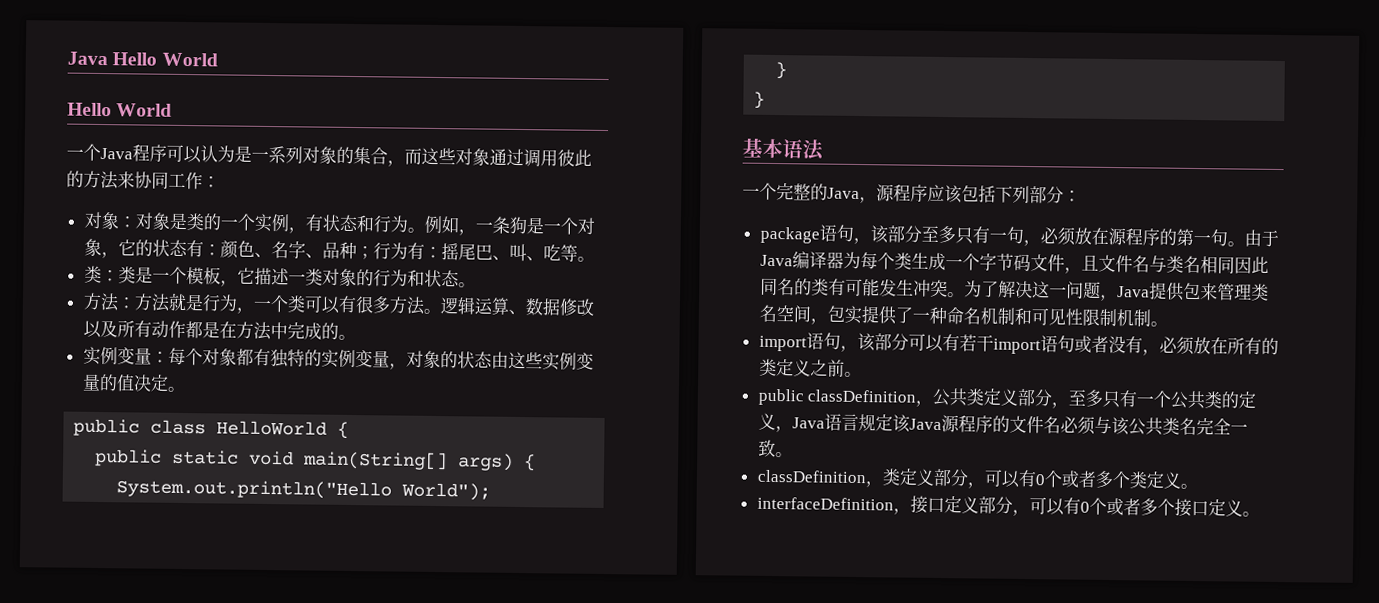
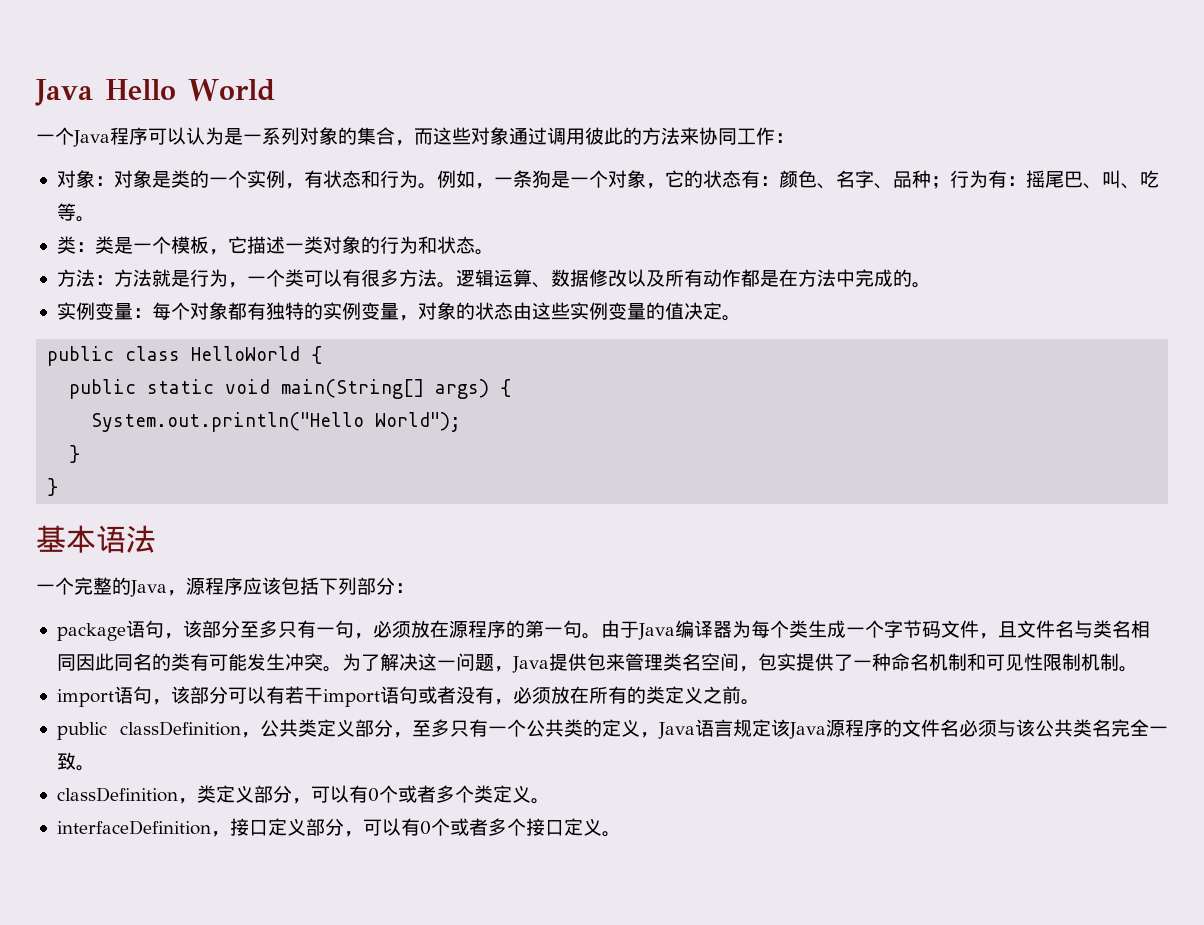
[67,102,173,117] // Hello World -> (275, 90) none

